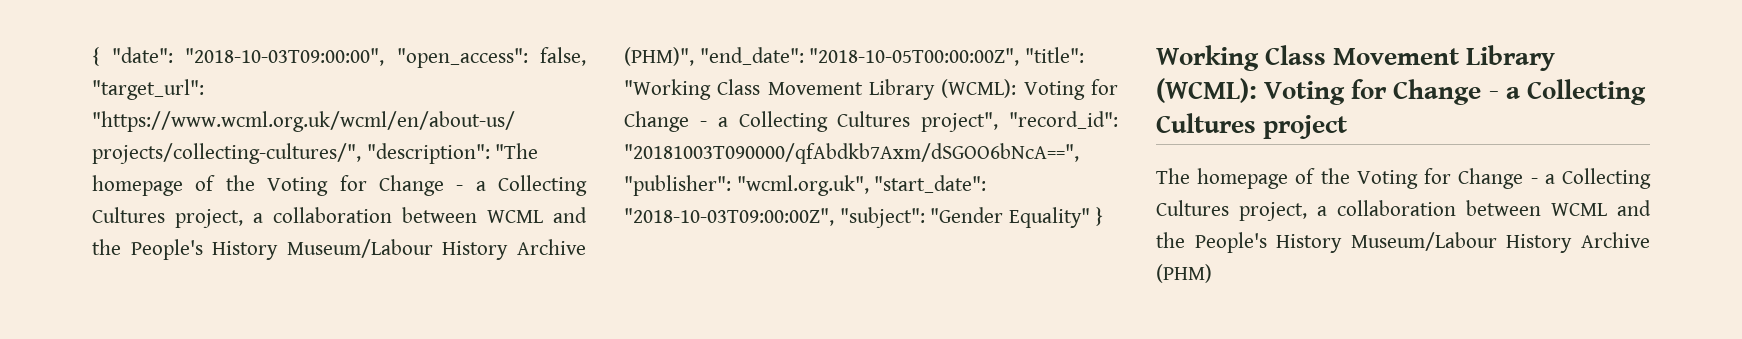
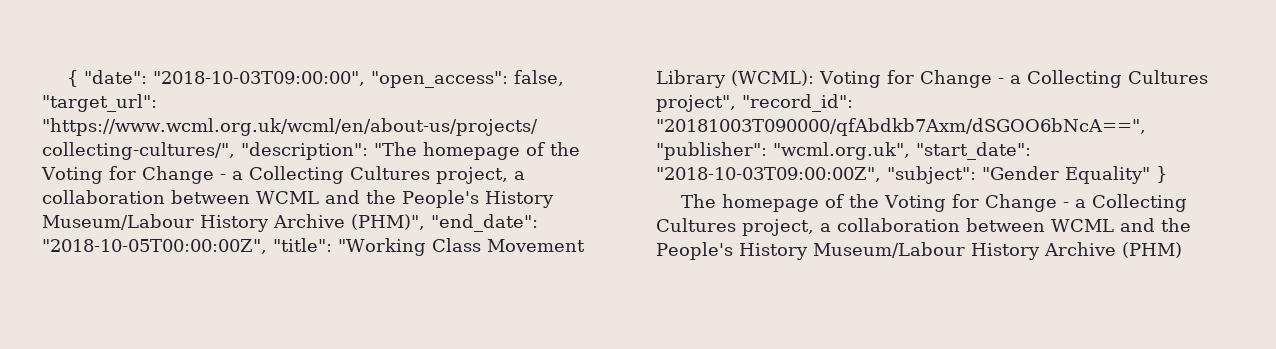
[1156,45,1556,71] [1156,78,1646,105] [1156,113,1348,139] // Working Class Movement Library (WCML): Voting for Change - a Collecting Cultures project -> (1167, 174) none

